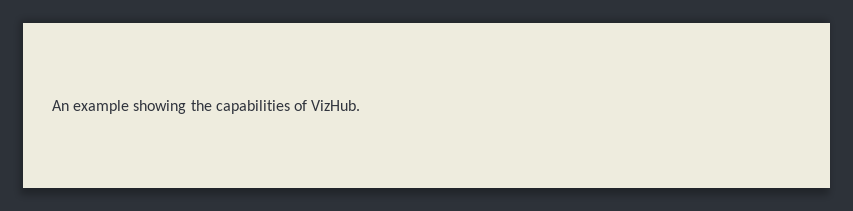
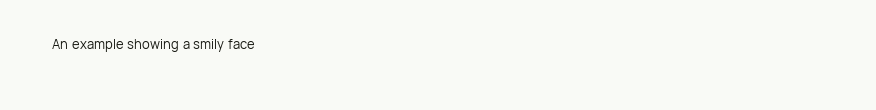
[190,100,361,114] the capabilities of VizHub. -> [182,39,255,52] a smily face

